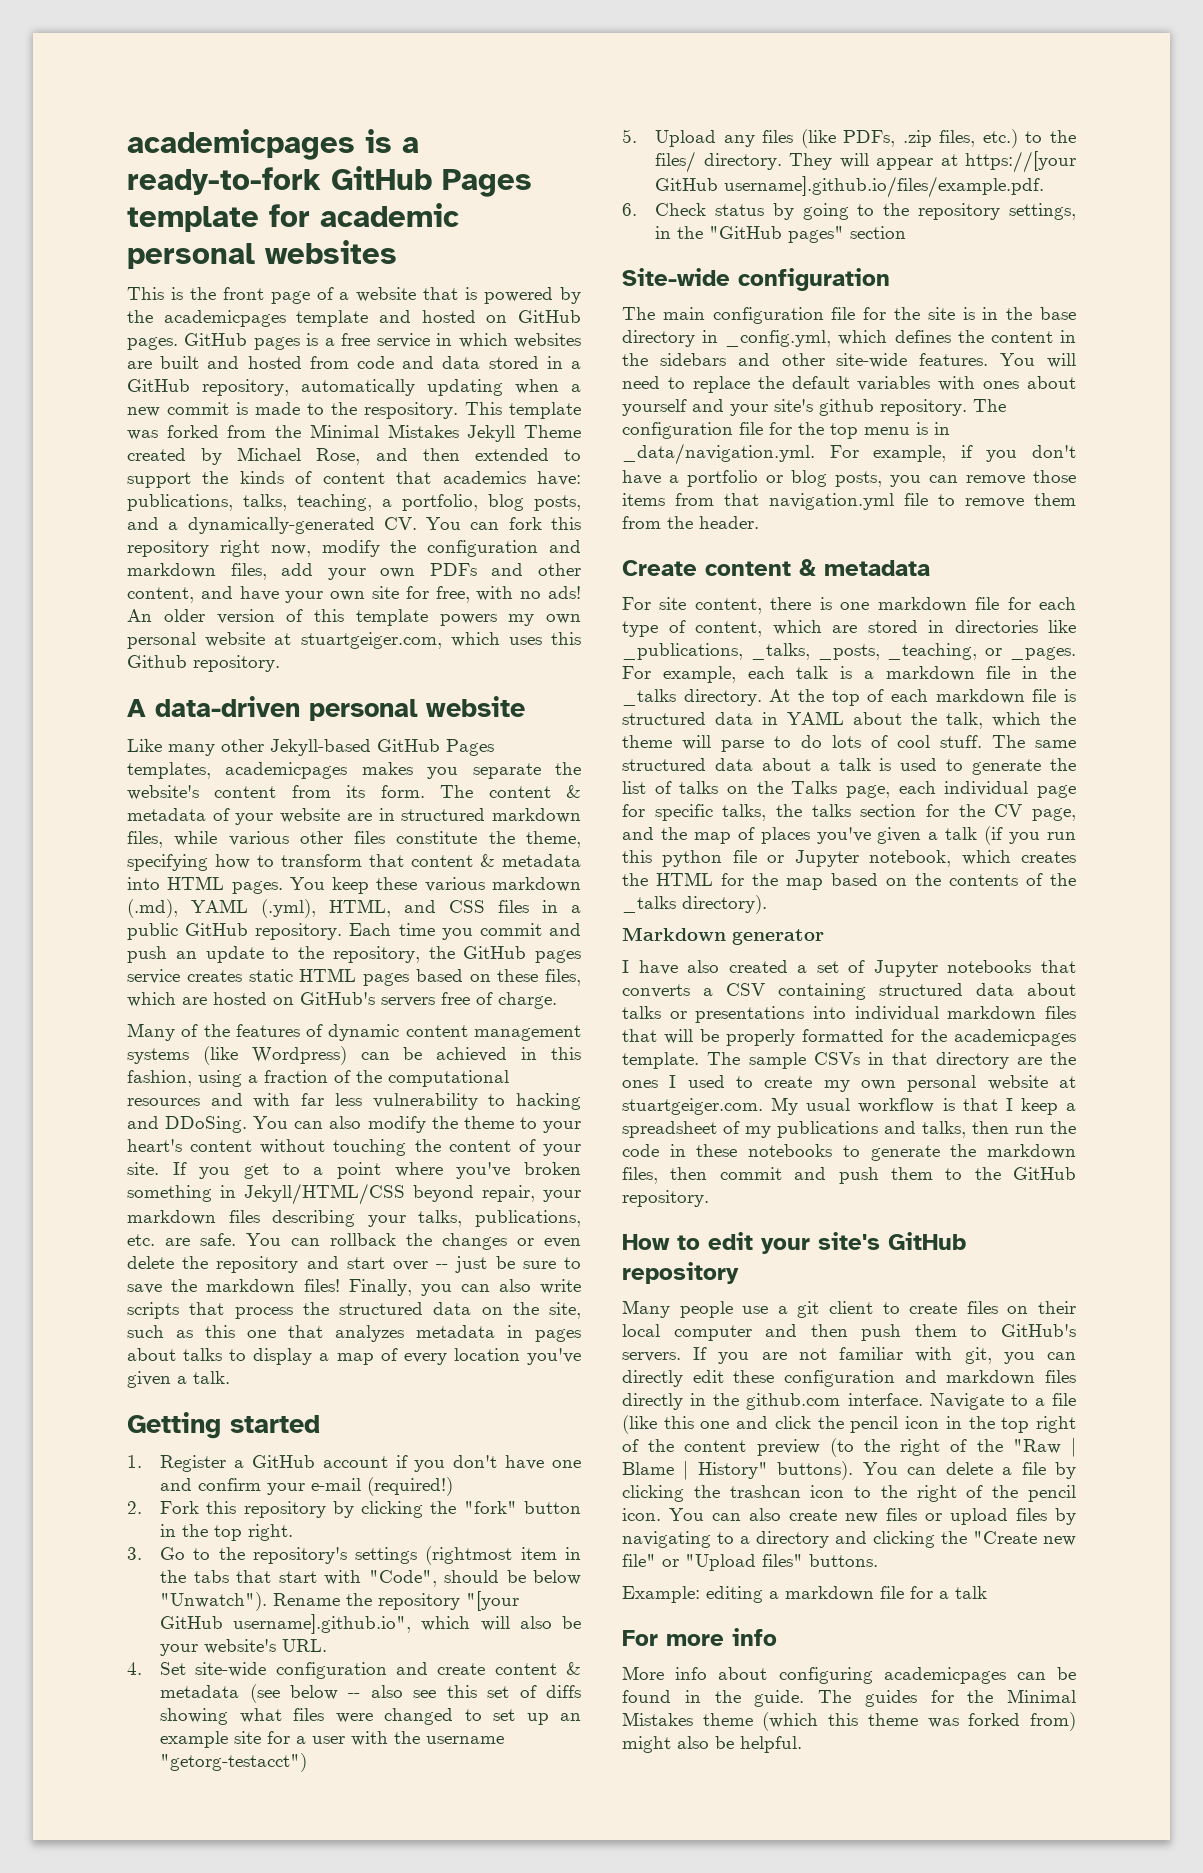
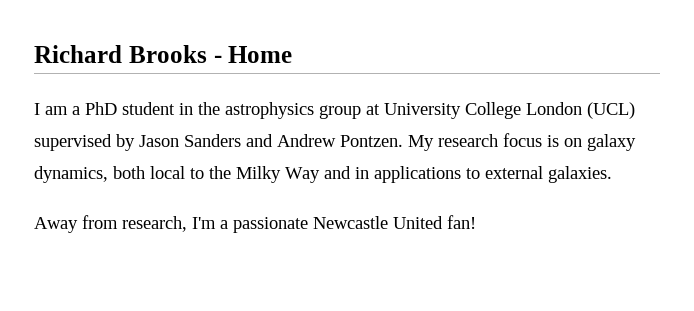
[127,129,419,160] [127,166,532,197] [127,203,459,232] [127,240,397,269] [127,287,582,304] [127,310,581,327] [127,333,582,350] [127,356,581,369] [127,379,581,396] [127,402,581,419] [127,424,581,442] [127,447,581,465] [127,471,581,488] [127,494,581,511] [127,517,581,534] [127,540,581,557] [127,563,581,580] [127,586,581,603] [127,609,581,626] [127,632,581,649] [127,655,280,672] [127,696,525,721] [127,739,494,756] [127,762,581,779] [127,785,581,800] [127,808,581,825] [127,831,581,848] [127,854,581,871] [127,876,581,894] [127,899,581,918] [127,923,582,940] [127,946,581,963] [127,968,581,986] [127,992,557,1009] [127,1023,581,1041] [127,1046,581,1065] [127,1070,509,1087] [127,1093,581,1110] [127,1116,581,1133] [127,1139,582,1156] [127,1162,581,1179] [127,1183,581,1205] [127,1210,581,1227] [127,1233,581,1250] [127,1256,581,1273] [127,1279,581,1296] [127,1302,581,1319] [127,1325,581,1342] [127,1348,581,1365] [127,1371,230,1388] [127,1412,320,1439] [127,1455,582,1472] [160,1477,454,1496] [127,1501,581,1518] [160,1524,294,1541] [127,1546,581,1565] [160,1570,581,1587] [160,1591,520,1611] [160,1614,581,1634] [160,1639,328,1656] [127,1662,581,1679] [160,1684,581,1703] [160,1708,582,1725] [160,1731,505,1748] [160,1753,308,1772] [622,129,1076,148] [655,151,1076,173] [655,176,1045,198] [622,203,1076,220] [655,226,907,243] [622,268,890,291] [622,307,1076,324] [622,330,1076,347] [622,353,1076,368] [622,376,1076,393] [622,399,1006,416] [622,422,950,439] [622,443,1076,465] [622,470,1076,487] [622,493,1076,510] [622,516,759,529] [622,559,930,576] [622,597,1076,614] [622,620,1076,637] [622,643,1076,660] [622,666,1076,683] [622,689,1076,706] [622,711,1076,729] [622,735,1076,752] [622,758,1076,775] [622,781,1076,798] [622,804,1076,821] [622,826,1076,845] [622,850,1076,867] [622,872,1076,890] [622,895,767,914] [622,927,824,945] [622,960,1076,977] [622,983,1076,1000] [622,1006,1076,1023] [622,1029,1076,1046] [622,1052,1076,1069] [622,1075,1076,1092] [622,1097,1076,1115] [622,1121,1076,1138] [622,1144,1076,1161] [622,1167,1076,1184] [622,1190,709,1207] [622,1232,966,1254] [622,1262,739,1284] [622,1300,1076,1318] [622,1324,1076,1341] [622,1347,1076,1364] [622,1370,1076,1387] [622,1393,1076,1410] [622,1415,1076,1434] [622,1437,1076,1457] [622,1460,1076,1480] [622,1485,1076,1502] [622,1508,1076,1525] [622,1531,1076,1548] [622,1554,878,1571] [622,1586,987,1603] [622,1628,777,1646] [622,1666,1076,1684] [622,1689,1076,1707] [622,1712,1076,1731] [622,1736,802,1753] academicpages is a ready-to-fork GitHub Pages template for academic personal websites // This is the front page of a website that is powered by the academicpages template and hosted on GitHub pages. GitHub pages is a free service in which websites are built and hosted from code and data stored in a GitHub repository, automatically updating when a new commit is made to the respository. This template was forked from the Minimal Mistakes Jekyll Theme created by Michael Rose, and then extended to support the kinds of content that academics have: publications, talks, teaching, a portfolio, blog posts, and a dynamically-generated CV. You can fork this repository right now, modify the configuration and markdown files, add your own PDFs and other content, and have your own site for free, with no ads! An older version of this template powers my own personal website at stuartgeiger.com, which uses this Github repository. // A data-driven personal website // Like many other Jekyll-based GitHub Pages templates, academicpages makes you separate the website's content from its form. The content & metadata of your website are in structured markdown files, while various other files constitute the theme, specifying how to transform that content & metadata into HTML pages. You keep these various markdown (.md), YAML (.yml), HTML, and CSS files in a public GitHub repository. Each time you commit and push an update to the repository, the GitHub pages service creates static HTML pages based on these files, which are hosted on GitHub's servers free of charge. // Many of the features of dynamic content management systems (like Wordpress) can be achieved in this fashion, using a fraction of the computational resources and with far less vulnerability to hacking and DDoSing. You can also modify the theme to your heart's content without touching the content of your site. If you get to a point where you've broken something in Jekyll/HTML/CSS beyond repair, your markdown files describing your talks, publications, etc. are safe. You can rollback the changes or even delete the repository and start over -- just be sure to save the markdown files! Finally, you can also write scripts that process the structured data on the site, such as this one that analyzes metadata in pages about talks to display a map of every location you've given a talk. // Getting started // 1. Register a GitHub account if you don't have one and confirm your e-mail (required!) // 2. Fork this repository by clicking the "fork" button in the top right. // 3. Go to the repository's settings (rightmost item in the tabs that start with "Code", should be below "Unwatch"). Rename the repository "[your GitHub username].github.io", which will also be your website's URL. // 4. Set site-wide configuration and create content & metadata (see below -- also see this set of diffs showing what files were changed to set up an example site for a user with the username "getorg-testacct") // 5. Upload any files (like PDFs, .zip files, etc.) to the files/ directory. They will appear at https://[your GitHub username].github.io/files/example.pdf. // 6. Check status by going to the repository settings, in the "GitHub pages" section // Site-wide configuration // The main configuration file for the site is in the base directory in _config.yml, which defines the content in the sidebars and other site-wide features. You will need to replace the default variables with ones about yourself and your site's github repository. The configuration file for the top menu is in _data/navigation.yml. For example, if you don't have a portfolio or blog posts, you can remove those items from that navigation.yml file to remove them from the header. // Create content & metadata // For site content, there is one markdown file for each type of content, which are stored in directories like _publications, _talks, _posts, _teaching, or _pages. For example, each talk is a markdown file in the _talks directory. At the top of each markdown file is structured data in YAML about the talk, which the theme will parse to do lots of cool stuff. The same structured data about a talk is used to generate the list of talks on the Talks page, each individual page for specific talks, the talks section for the CV page, and the map of places you've given a talk (if you run this python file or Jupyter notebook, which creates the HTML for the map based on the contents of the _talks directory). // Markdown generator // I have also created a set of Jupyter notebooks that converts a CSV containing structured data about talks or presentations into individual markdown files that will be properly formatted for the academicpages template. The sample CSVs in that directory are the ones I used to create my own personal website at stuartgeiger.com. My usual workflow is that I keep a spreadsheet of my publications and talks, then run the code in these notebooks to generate the markdown files, then commit and push them to the GitHub repository. // How to edit your site's GitHub repository // Many people use a git client to create files on their local computer and then push them to GitHub's servers. If you are not familiar with git, you can directly edit these configuration and markdown files directly in the github.com interface. Navigate to a file (like this one and click the pencil icon in the top right of the content preview (to the right of the "Raw | Blame | History" buttons). You can delete a file by clicking the trashcan icon to the right of the pencil icon. You can also create new files or upload files by navigating to a directory and clicking the "Create new file" or "Upload files" buttons. // Example: editing a markdown file for a talk // For more info // More info about configuring academicpages can be found in the guide. The guides for the Minimal Mistakes theme (which this theme was forked from) might also be helpful. -> [34,45,293,63] [34,102,635,119] [34,133,636,151] [34,166,612,183] [34,215,476,233] Richard Brooks - Home // I am a PhD student in the astrophysics group at University College London (UCL) supervised by Jason Sanders and Andrew Pontzen. My research focus is on galaxy dynamics, both local to the Milky Way and in applications to external galaxies. // Away from research, I'm a passionate Newcastle United fan!

